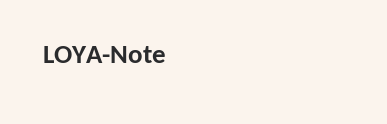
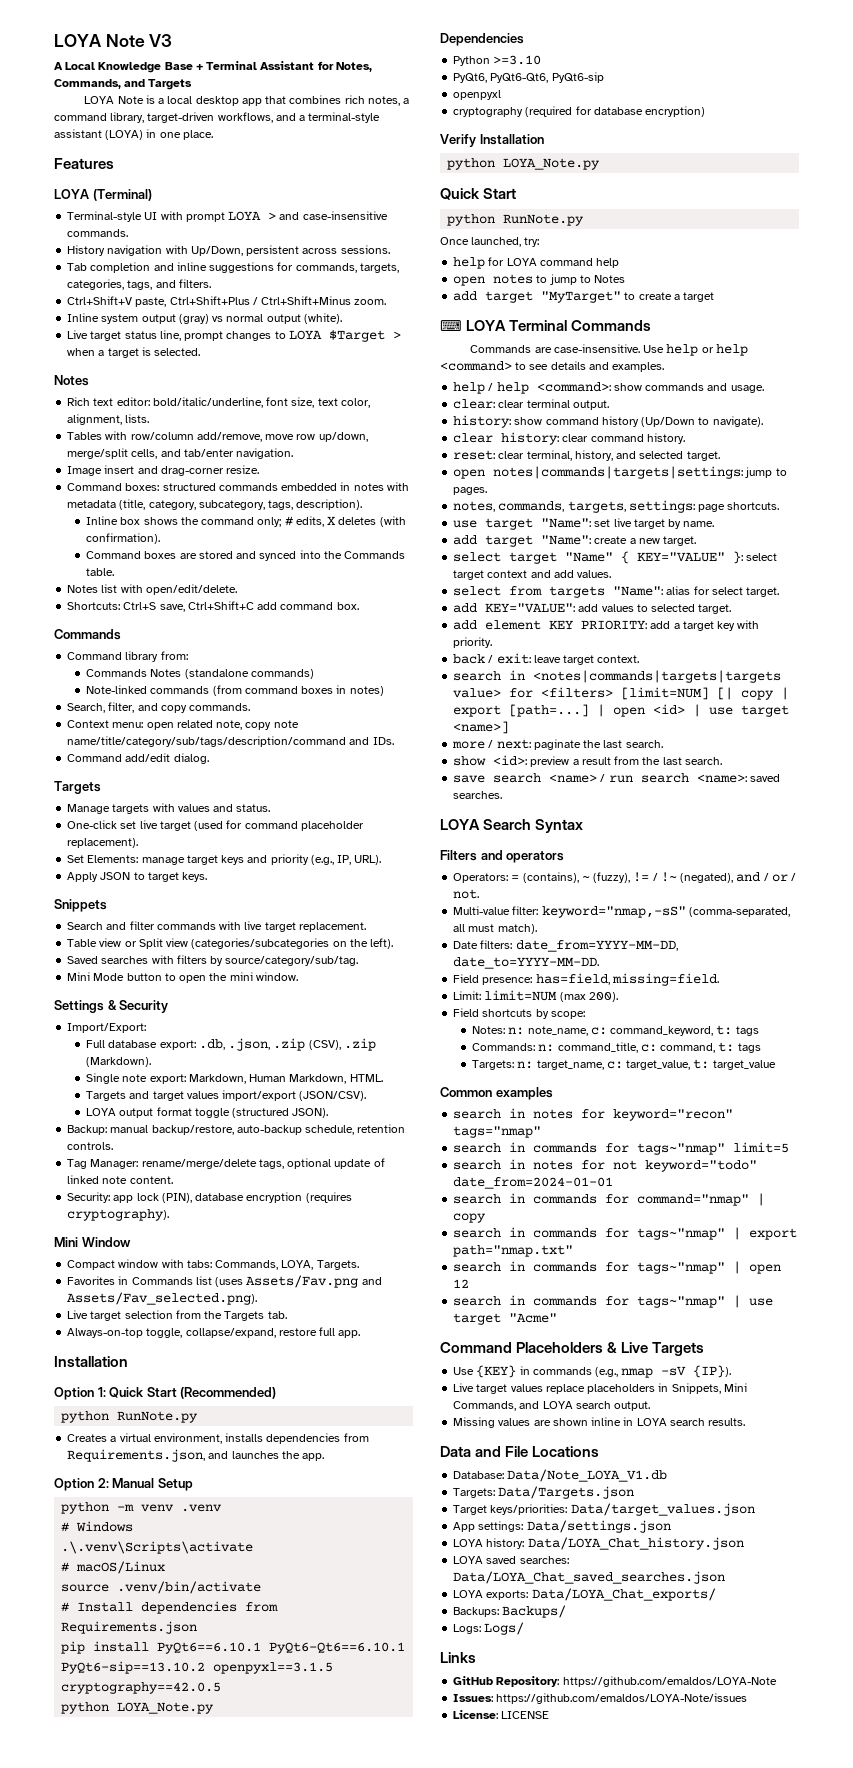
[43,46,166,63] LOYA-Note -> [54,34,173,47] [54,61,372,73] [54,79,193,90] [84,95,410,106] [54,112,381,123] [54,129,213,140] [54,158,114,169] [54,189,152,201] [67,211,388,222] [67,229,129,237] [67,245,390,256] [67,262,399,273] [67,279,211,290] [67,296,387,307] [67,313,342,324] [67,330,401,342] [67,347,201,358] [54,375,89,386] [67,397,370,408] [67,414,150,425] [67,431,368,442] [67,448,294,459] [67,465,260,476] [67,482,409,491] [67,499,363,510] [86,516,406,527] [86,533,161,544] [86,550,406,561] [86,568,115,576] [67,584,237,595] [67,601,359,612] [54,629,121,640] [67,651,188,662] [86,669,314,679] [86,685,384,696] [67,702,251,713] [67,720,299,730] [67,736,394,747] [67,753,209,764] [54,781,101,794] [67,803,271,814] [67,820,364,831] [67,838,139,848] [67,854,382,865] [67,872,208,882] [54,899,107,912] [67,921,366,932] [67,938,394,949] [67,955,359,966] [67,972,298,983] [54,1000,169,1013] [67,1023,147,1033] [86,1038,376,1051] [86,1057,152,1067] [86,1073,383,1084] [86,1090,367,1101] [86,1107,329,1118] [67,1124,406,1135] [67,1142,114,1150] [67,1158,385,1169] [67,1175,173,1184] [67,1192,352,1203] [67,1209,170,1221] [54,1237,131,1247] [67,1259,359,1270] [67,1275,382,1288] [67,1292,258,1305] [67,1310,287,1321] [67,1327,361,1338] [54,1356,128,1367] [54,1387,277,1400] [61,1411,199,1423] [67,1433,369,1444] [67,1449,325,1462] [54,1478,193,1491] [61,1502,223,1514] [61,1521,134,1532] [61,1541,254,1554] [61,1561,166,1574] [61,1581,262,1594] [61,1601,279,1614] [61,1621,198,1634] [61,1641,406,1654] [61,1661,334,1674] [61,1682,222,1694] [61,1702,215,1714] [440,33,524,46] [453,55,542,66] [453,72,604,83] [453,90,502,100] [453,106,706,117] [440,134,544,147] [447,158,601,170] [440,188,517,200] [447,214,585,226] [440,237,540,247] [453,257,620,269] [453,274,626,286] [453,291,715,303] [440,320,652,331] [470,344,748,356] [440,361,665,372] [453,382,764,394] [453,399,609,410] [453,415,763,428] [453,432,685,445] [453,450,720,461] [453,466,787,479] [453,487,488,495] [453,500,780,513] [453,518,715,530] [453,535,697,547] [453,551,778,564] [453,570,612,580] [453,586,780,598] [453,603,732,614] [453,620,760,631] [453,637,493,648] [453,653,640,665] [453,670,782,683] [453,687,790,700] [453,704,790,717] [453,721,510,734] [452,739,663,750] [453,755,722,767] [453,773,780,783] [453,791,503,799] [440,819,584,833] [440,850,565,863] [453,872,797,883] [453,889,480,899] [453,906,790,918] [453,924,537,934] [453,940,678,952] [453,957,600,969] [453,973,719,986] [453,990,618,1002] [453,1008,585,1019] [472,1025,759,1036] [472,1042,761,1053] [472,1059,776,1070] [440,1087,553,1100] [453,1108,734,1121] [453,1126,542,1138] [453,1142,790,1155] [453,1159,758,1172] [453,1177,614,1189] [453,1193,766,1206] [453,1213,487,1223] [453,1227,798,1240] [453,1245,574,1257] [453,1261,782,1274] [453,1279,470,1288] [453,1295,774,1308] [453,1313,558,1325] [440,1342,705,1356] [453,1365,732,1378] [453,1383,747,1394] [453,1401,651,1411] [453,1417,746,1428] [440,1446,600,1457] [453,1469,668,1482] [453,1486,635,1499] [453,1503,755,1516] [453,1520,671,1533] [453,1537,744,1550] [453,1556,569,1564] [453,1571,726,1584] [453,1588,716,1601] [453,1605,567,1618] [453,1622,525,1635] [440,1652,476,1663] [453,1676,777,1687] [453,1693,748,1704] [453,1710,550,1719] LOYA Note V3 // A Local Knowledge Base + Terminal Assistant for Notes, Commands, and Targets // LOYA Note is a local desktop app that combines rich notes, a command library, target-driven workflows, and a terminal-style assistant (LOYA) in one place. // Features // LOYA (Terminal) // Terminal-style UI with prompt LOYA > and case-insensitive commands. // History navigation with Up/Down, persistent across sessions. // Tab completion and inline suggestions for commands, targets, categories, tags, and filters. // Ctrl+Shift+V paste, Ctrl+Shift+Plus / Ctrl+Shift+Minus zoom. // Inline system output (gray) vs normal output (white). // Live target status line, prompt changes to LOYA $Target > when a target is selected. // Notes // Rich text editor: bold/italic/underline, font size, text color, alignment, lists. // Tables with row/column add/remove, move row up/down, merge/split cells, and tab/enter navigation. // Image insert and drag-corner resize. // Command boxes: structured commands embedded in notes with metadata (title, category, subcategory, tags, description). // Inline box shows the command only; # edits, X deletes (with confirmation). // Command boxes are stored and synced into the Commands table. // Notes list with open/edit/delete. // Shortcuts: Ctrl+S save, Ctrl+Shift+C add command box. // Commands // Command library from: // Commands Notes (standalone commands) // Note-linked commands (from command boxes in notes) // Search, filter, and copy commands. // Context menu: open related note, copy note name/title/category/sub/tags/description/command and IDs. // Command add/edit dialog. // Targets // Manage targets with values and status. // One-click set live target (used for command placeholder replacement). // Set Elements: manage target keys and priority (e.g., IP, URL). // Apply JSON to target keys. // Snippets // Search and filter commands with live target replacement. // Table view or Split view (categories/subcategories on the left). // Saved searches with filters by source/category/sub/tag. // Mini Mode button to open the mini window. // Settings & Security // Import/Export: // Full database export: .db, .json, .zip (CSV), .zip (Markdown). // Single note export: Markdown, Human Markdown, HTML. // Targets and target values import/export (JSON/CSV). // LOYA output format toggle (structured JSON). // Backup: manual backup/restore, auto-backup schedule, retention controls. // Tag Manager: rename/merge/delete tags, optional update of linked note content. // Security: app lock (PIN), database encryption (requires cryptography). // Mini Window // Compact window with tabs: Commands, LOYA, Targets. // Favorites in Commands list (uses Assets/Fav.png and Assets/Fav_selected.png). // Live target selection from the Targets tab. // Always-on-top toggle, collapse/expand, restore full app. // Installation // Option 1: Quick Start (Recommended) // python RunNote.py // Creates a virtual environment, installs dependencies from Requirements.json, and launches the app. // Option 2: Manual Setup // python -m venv .venv // # Windows // .\.venv\Scripts\activate // # macOS/Linux // source .venv/bin/activate // # Install dependencies from Requirements.json // pip install PyQt6==6.10.1 PyQt6-Qt6==6.10.1 PyQt6-sip==13.10.2 openpyxl==3.1.5 cryptography==42.0.5 // python LOYA_Note.py // Dependencies // Python >=3.10 // PyQt6, PyQt6-Qt6, PyQt6-sip // openpyxl // cryptography (required for database encryption) // Verify Installation // python LOYA_Note.py // Quick Start // python RunNote.py // Once launched, try: // help for LOYA command help // open notes to jump to Notes // add target "MyTarget" to create a target // ⌨ LOYA Terminal Commands // Commands are case-insensitive. Use help or help <command> to see details and examples. // help / help <command>: show commands and usage. // clear: clear terminal output. // history: show command history (Up/Down to navigate). // clear history: clear command history. // reset: clear terminal, history, and selected target. // open notes|commands|targets|settings: jump to pages. // notes, commands, targets, settings: page shortcuts. // use target "Name": set live target by name. // add target "Name": create a new target. // select target "Name" { KEY="VALUE" }: select target context and add values. // select from targets "Name": alias for select target. // add KEY="VALUE": add values to selected target. // add element KEY PRIORITY: add a target key with priority. // back / exit: leave target context. // search in <notes|commands|targets|targets value> for <filters> [limit=NUM] [| copy | export [path=...] | open <id> | use target <name>] // more / next: paginate the last search. // show <id>: preview a result from the last search. // save search <name> / run search <name>: saved searches. // LOYA Search Syntax // Filters and operators // Operators: = (contains), ~ (fuzzy), != / !~ (negated), and / or / not. // Multi-value filter: keyword="nmap,-sS" (comma-separated, all must match). // Date filters: date_from=YYYY-MM-DD, date_to=YYYY-MM-DD. // Field presence: has=field, missing=field. // Limit: limit=NUM (max 200). // Field shortcuts by scope: // Notes: n: note_name, c: command_keyword, t: tags // Commands: n: command_title, c: command, t: tags // Targets: n: target_name, c: target_value, t: target_value // Common examples // search in notes for keyword="recon" tags="nmap" // search in commands for tags~"nmap" limit=5 // search in notes for not keyword="todo" date_from=2024-01-01 // search in commands for command="nmap" | copy // search in commands for tags~"nmap" | export path="nmap.txt" // search in commands for tags~"nmap" | open 12 // search in commands for tags~"nmap" | use target "Acme" // Command Placeholders & Live Targets // Use {KEY} in commands (e.g., nmap -sV {IP}). // Live target values replace placeholders in Snippets, Mini Commands, and LOYA search output. // Missing values are shown inline in LOYA search results. // Data and File Locations // Database: Data/Note_LOYA_V1.db // Targets: Data/Targets.json // Target keys/priorities: Data/target_values.json // App settings: Data/settings.json // LOYA history: Data/LOYA_Chat_history.json // LOYA saved searches: Data/LOYA_Chat_saved_searches.json // LOYA exports: Data/LOYA_Chat_exports/ // Backups: Backups/ // Logs: Logs/ // Links // GitHub Repository: https://github.com/emaldos/LOYA-Note // Issues: https://github.com/emaldos/LOYA-Note/issues // License: LICENSE

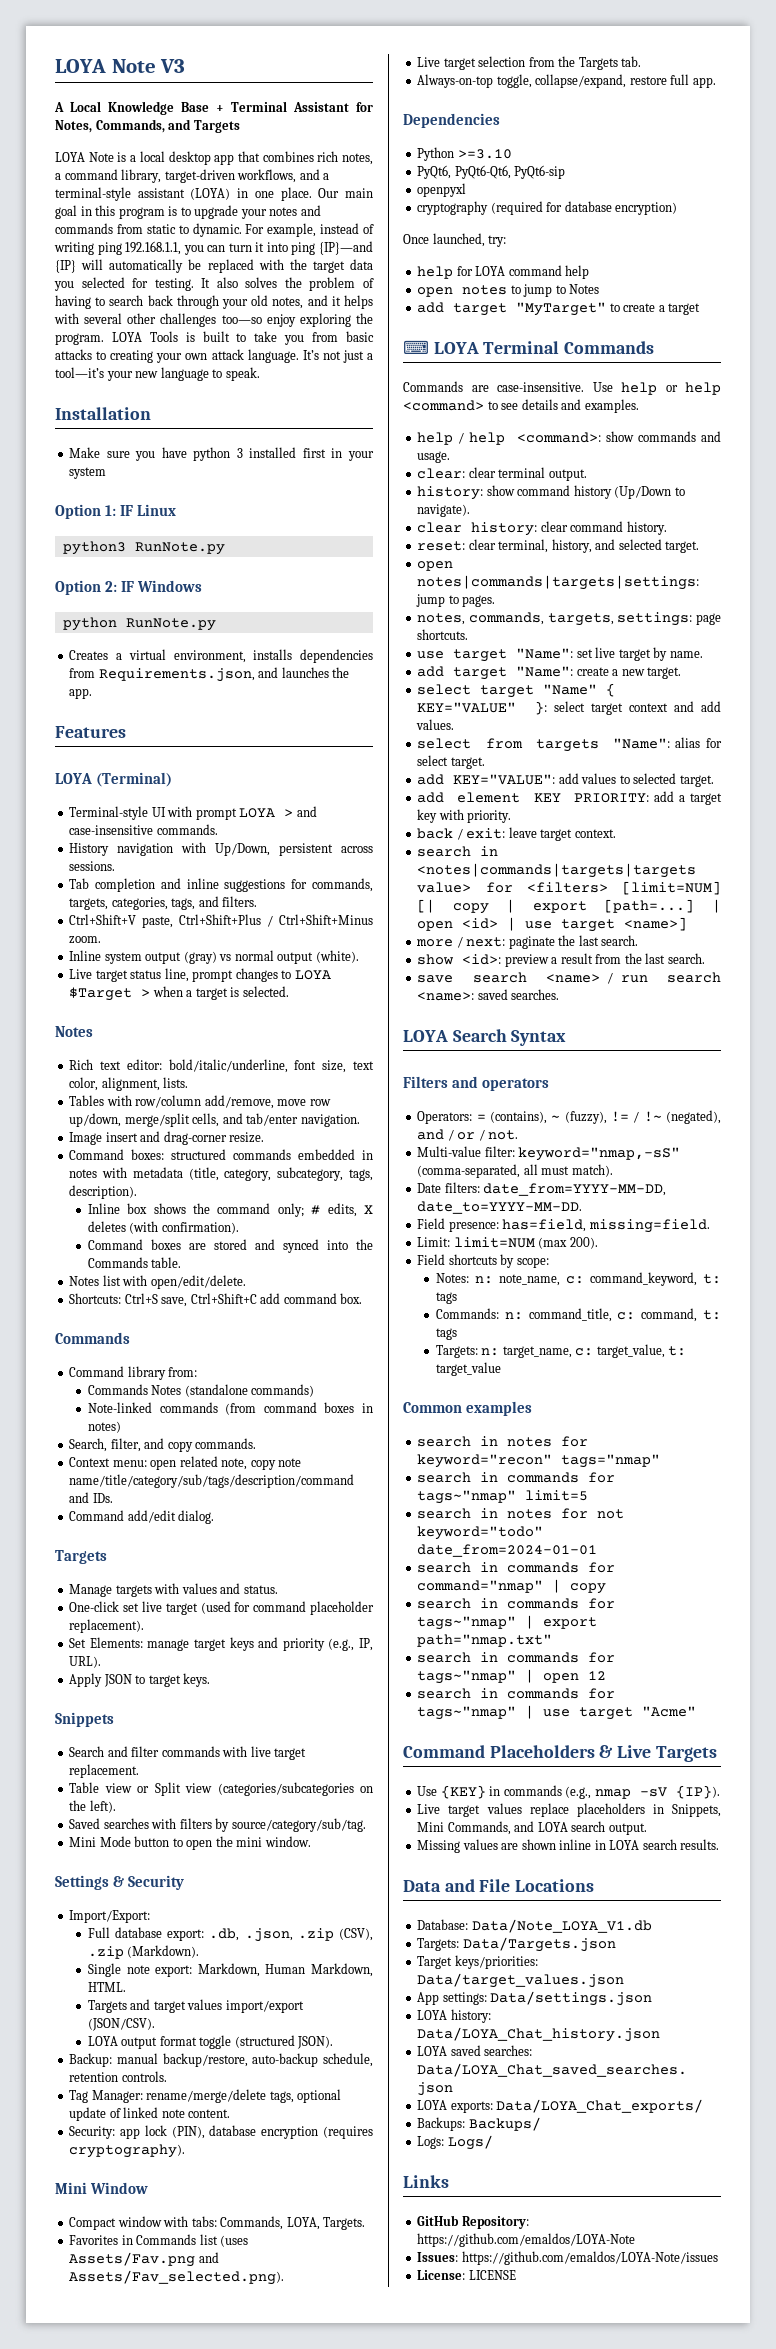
(213, 135) none -> [318,188,374,198] [55,205,321,219] [55,223,374,237] [54,241,373,255] [55,259,373,273] [54,277,375,291] [55,295,373,309] [54,313,373,327] [55,331,374,345] [55,349,373,363] [55,367,260,381] [55,407,151,420] [69,447,374,461] [69,467,107,479] [55,504,177,519] [62,541,225,555] [55,580,203,595] [62,617,216,631] [69,649,373,663] [69,667,350,682] [69,688,93,699] Our main goal in this program is to upgrade your notes and commands from static to dynamic. For example, instead of writing ping 192.168.1.1, you can turn it into ping {IP}—and {IP} will automatically be replaced with the target data you selected for testing. It also solves the problem of having to search back through your old notes, and it helps with several other challenges too—so enjoy exploring the program. LOYA Tools is built to take you from basic attacks to creating your own attack language. It’s not just a tool—it’s your new language to speak. // Installation // Make sure you have python 3 installed first in your system // Option 1: IF Linux // python3 RunNote.py // Option 2: IF Windows // python RunNote.py // Creates a virtual environment, installs dependencies from Requirements.json, and launches the app.
[54,1356,128,1367] [54,1387,277,1400] [61,1411,199,1423] [67,1433,369,1444] [67,1449,325,1462] [54,1478,193,1491] [61,1502,223,1514] [61,1521,134,1532] [61,1541,254,1554] [61,1561,166,1574] [61,1581,262,1594] [61,1601,279,1614] [61,1621,198,1634] [61,1641,406,1654] [61,1661,334,1674] [61,1682,222,1694] [61,1702,215,1714] // Installation // Option 1: Quick Start (Recommended) // python RunNote.py // Creates a virtual environment, installs dependencies from Requirements.json, and launches the app. // Option 2: Manual Setup // python -m venv .venv // # Windows // .\.venv\Scripts\activate // # macOS/Linux // source .venv/bin/activate // # Install dependencies from Requirements.json // pip install PyQt6==6.10.1 PyQt6-Qt6==6.10.1 PyQt6-sip==13.10.2 openpyxl==3.1.5 cryptography==42.0.5 // python LOYA_Note.py -> (716, 82) none
[440,134,544,147] [447,158,601,170] [440,188,517,200] [447,214,585,226] // Verify Installation // python LOYA_Note.py // Quick Start // python RunNote.py -> (678, 208) none

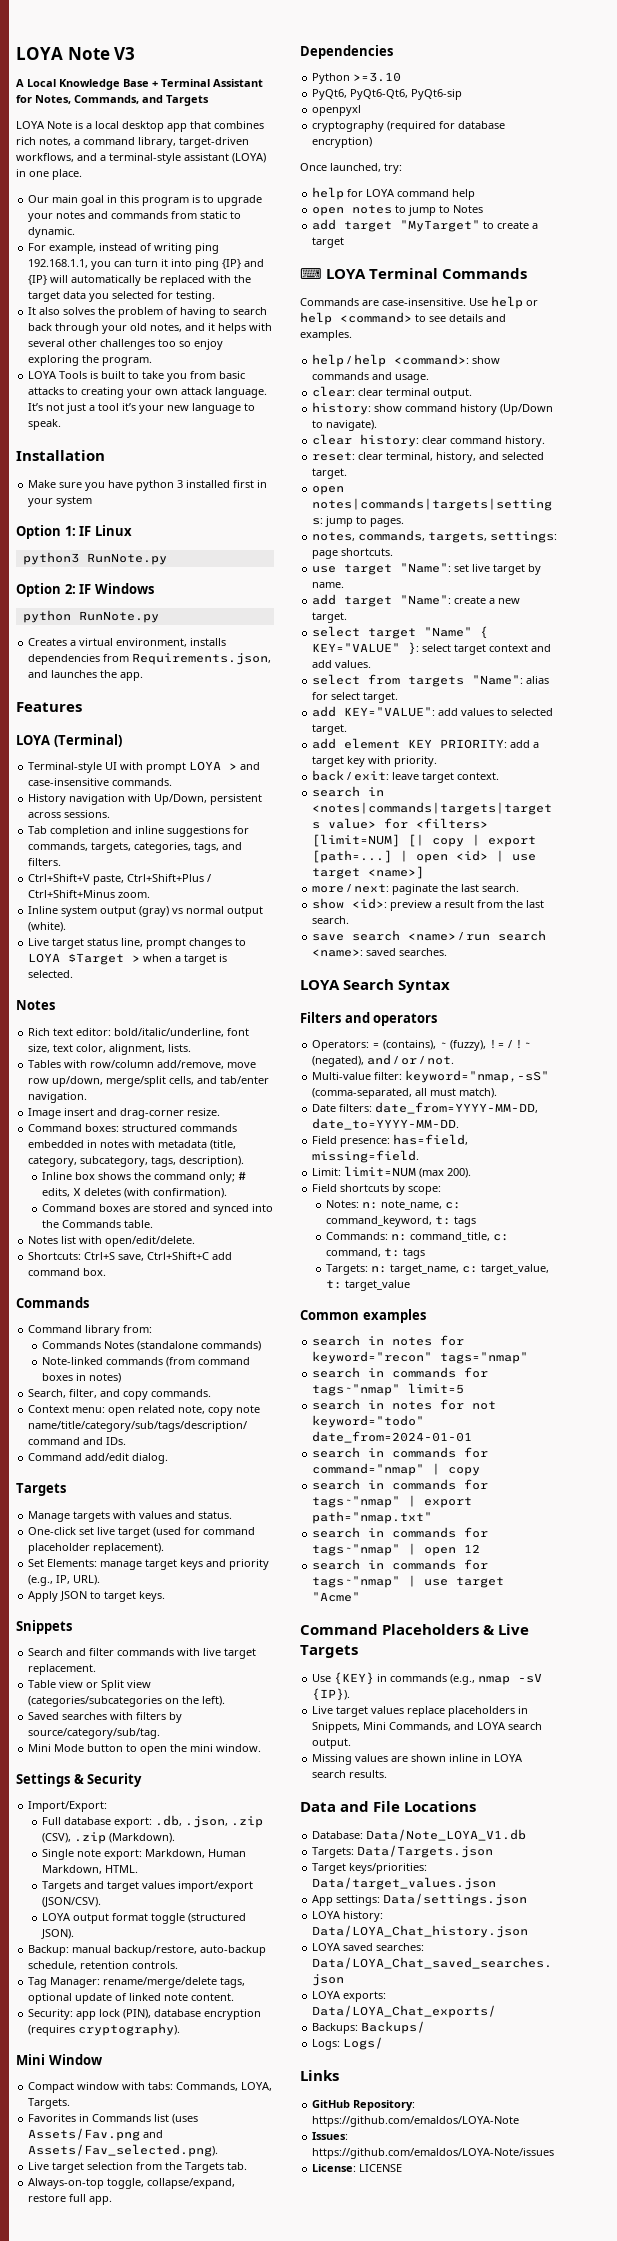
(312, 194) none -> (82, 174) //
(242, 230) none -> (76, 232) //
[318,241,373,255] {IP}—and -> [222,259,265,269] {IP} and
(194, 284) none -> (216, 296) //
[221,315,262,324] too—so -> [158,339,192,347] too so
(104, 339) none -> (153, 361) //
[55,367,104,378] tool—it’s -> [98,403,137,411] tool it’s

